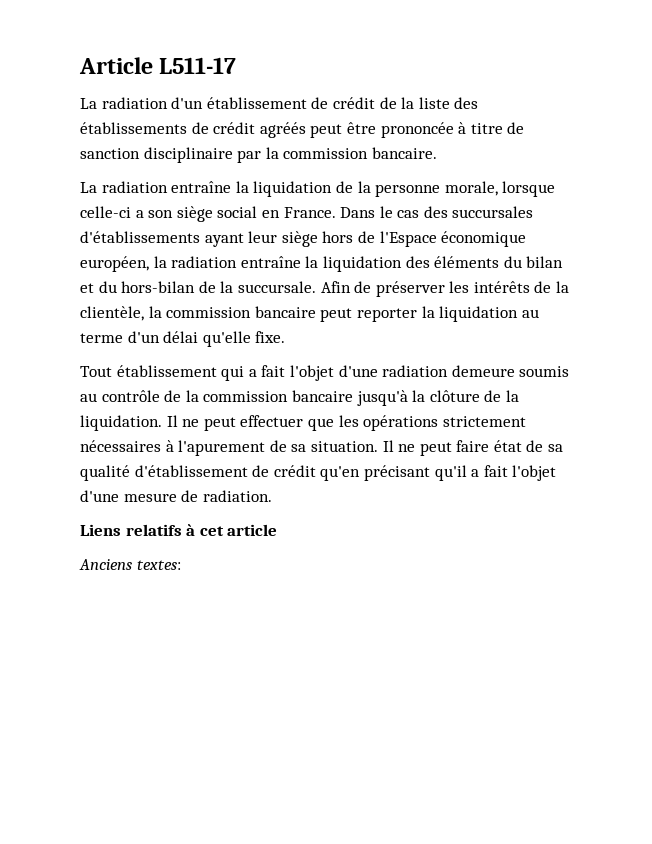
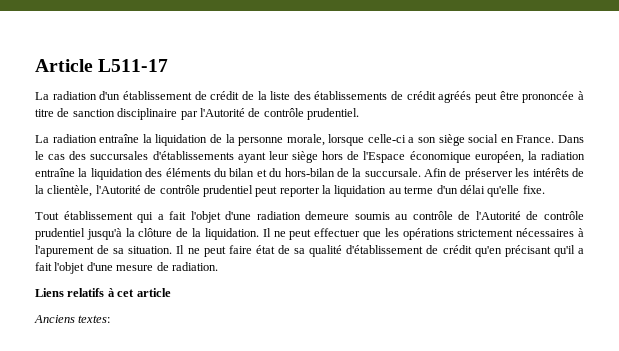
[265,147,437,159] la commission bancaire. -> [199,108,359,120] l'Autorité de contrôle prudentiel.
[148,306,316,318] la commission bancaire -> [95,185,253,197] l'Autorité de contrôle prudentiel
[185,390,353,402] la commission bancaire -> [475,211,585,220] [35,228,85,240] l'Autorité de contrôle prudentiel

